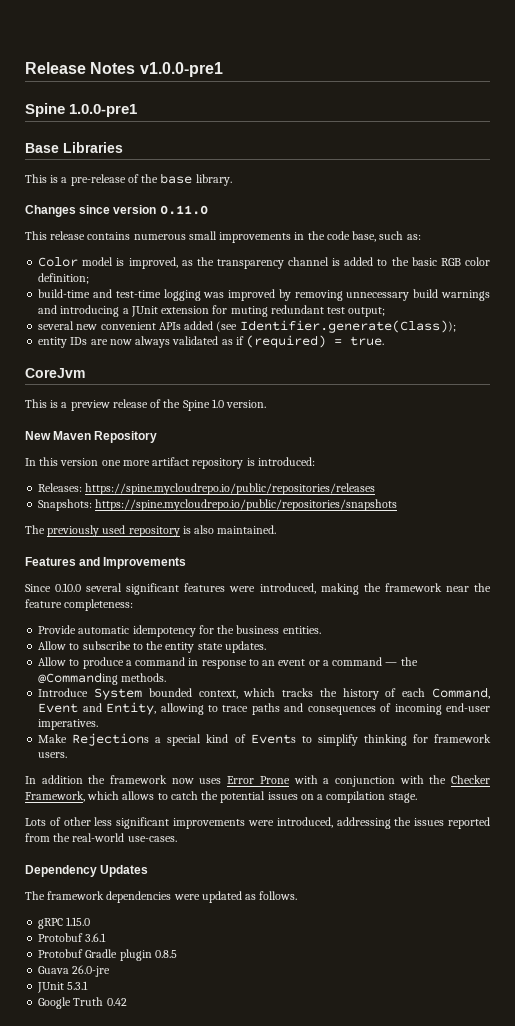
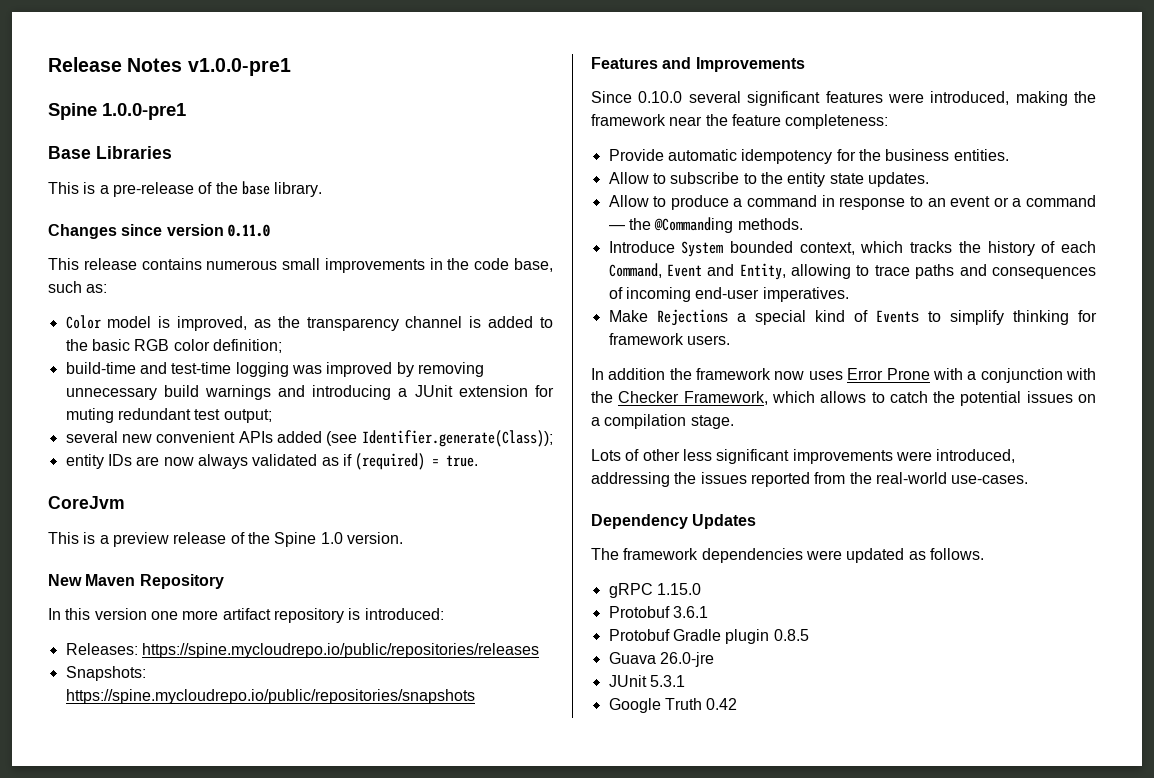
[25,525,277,537] // The previously used repository is also maintained. -> (475, 696) none

